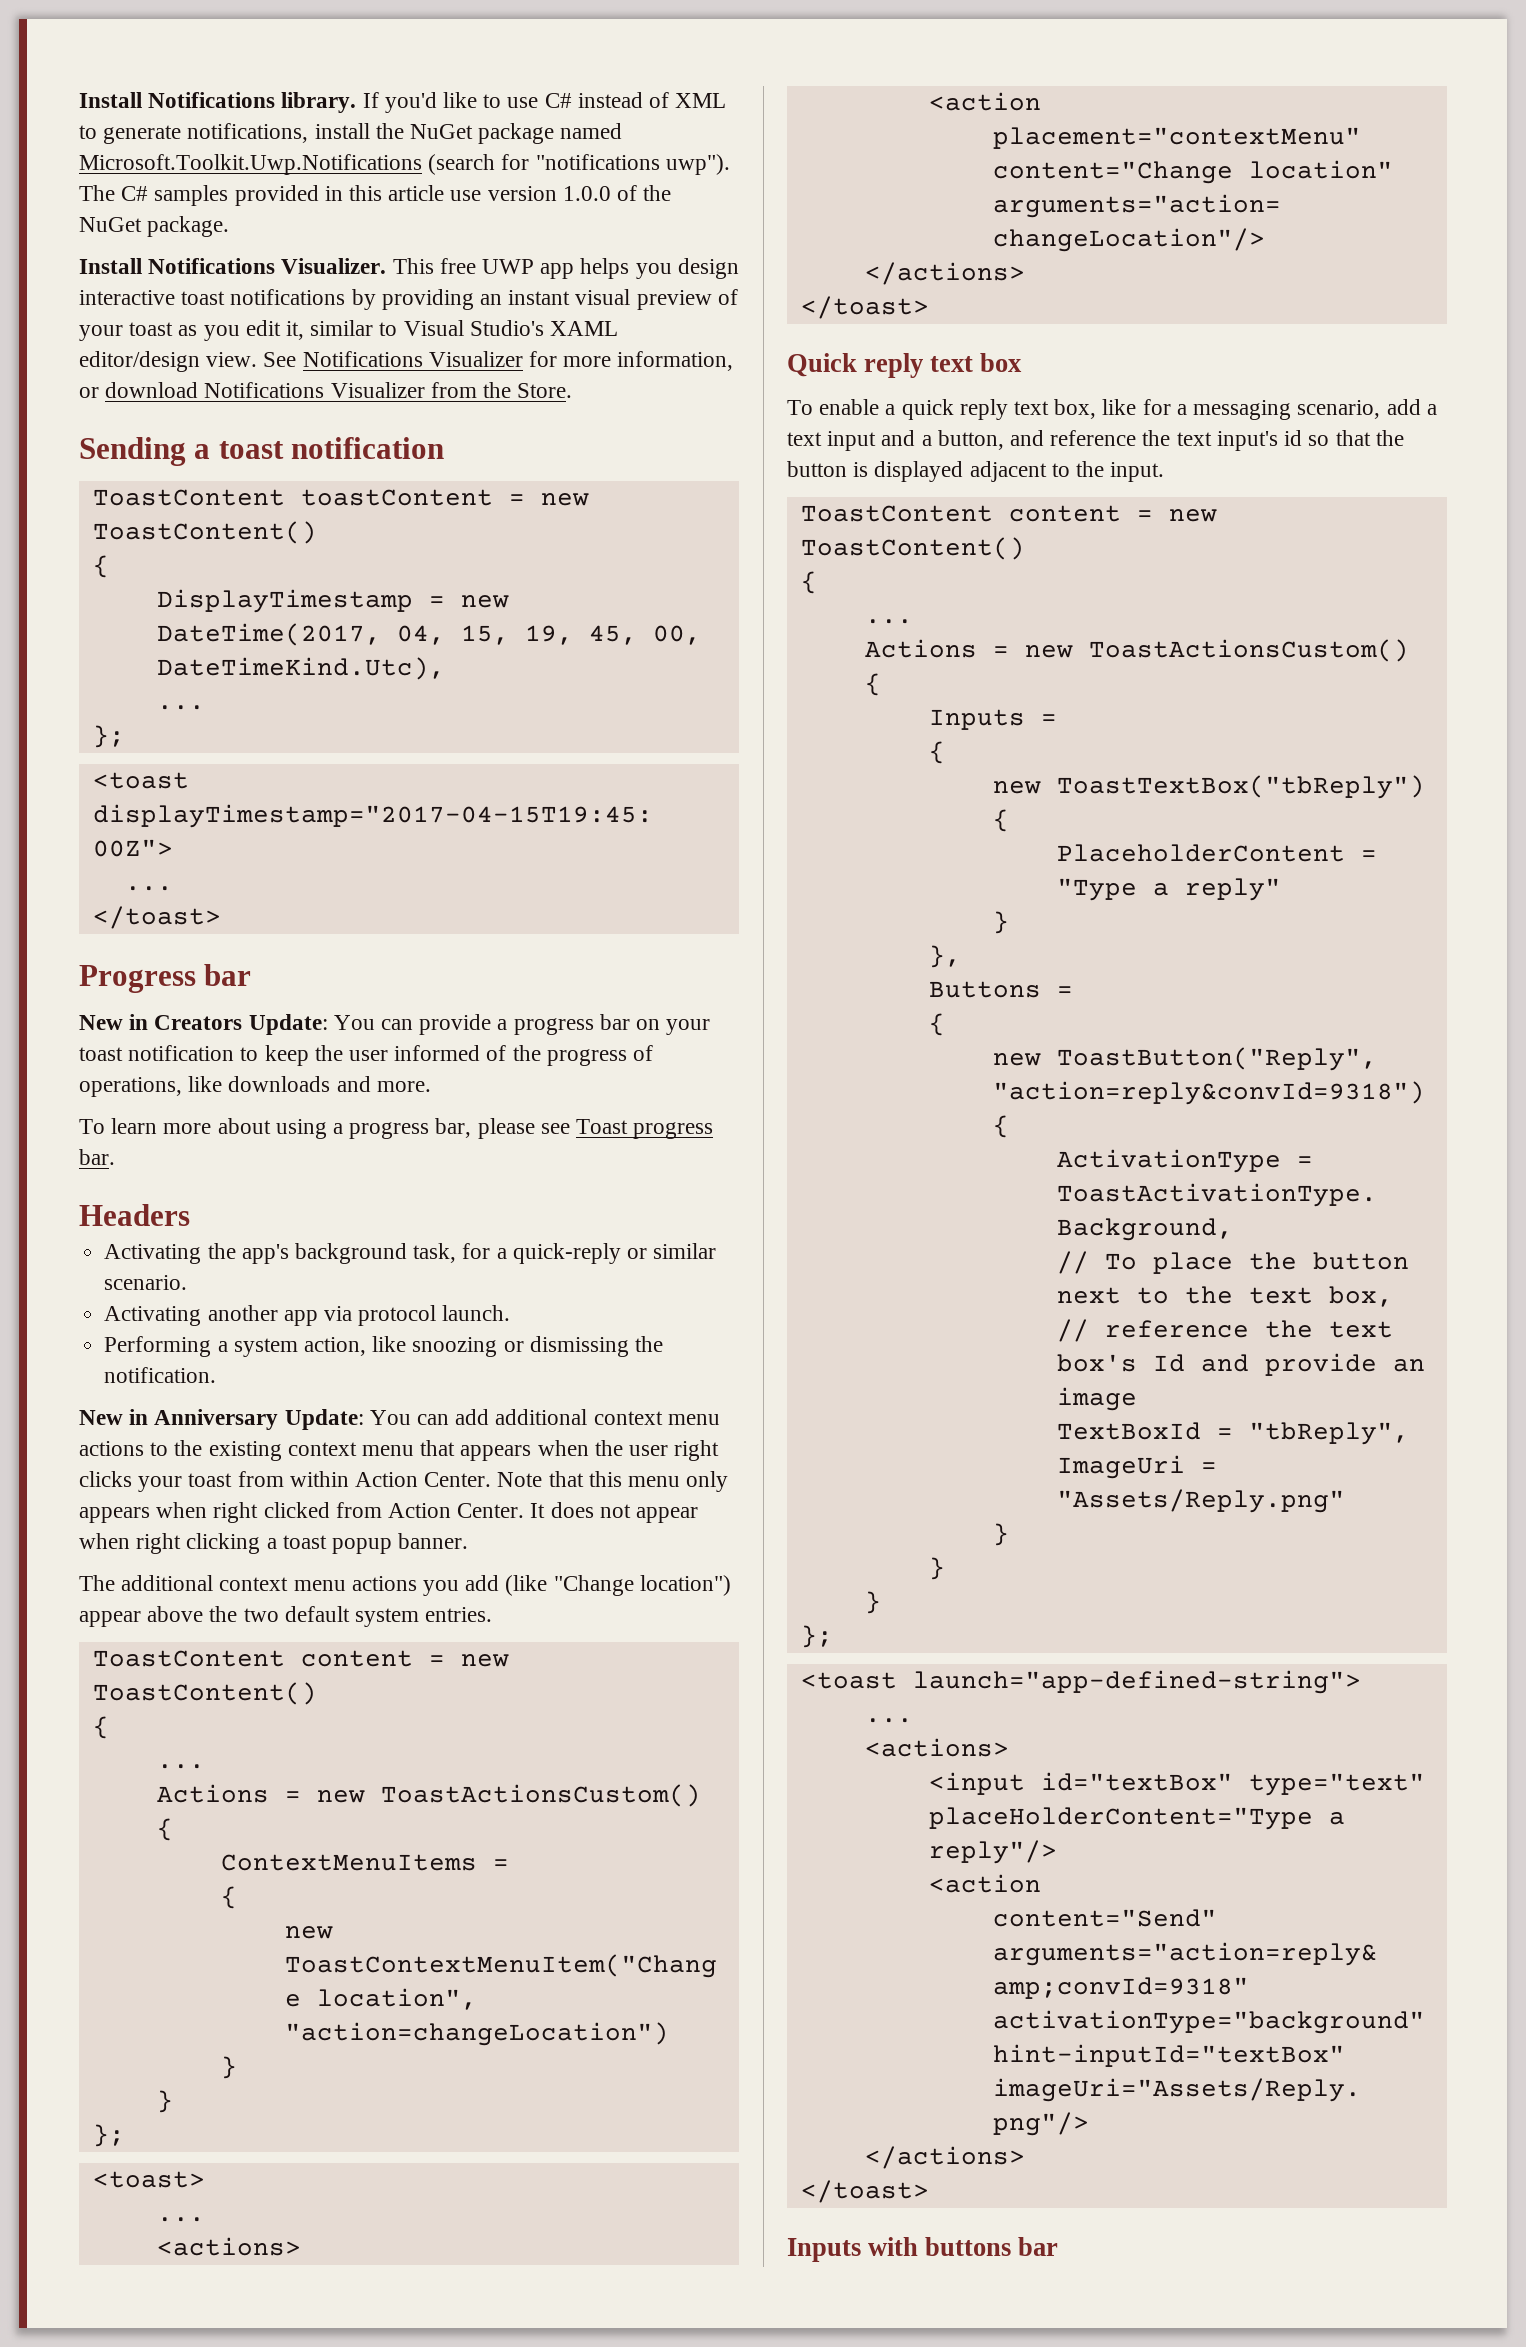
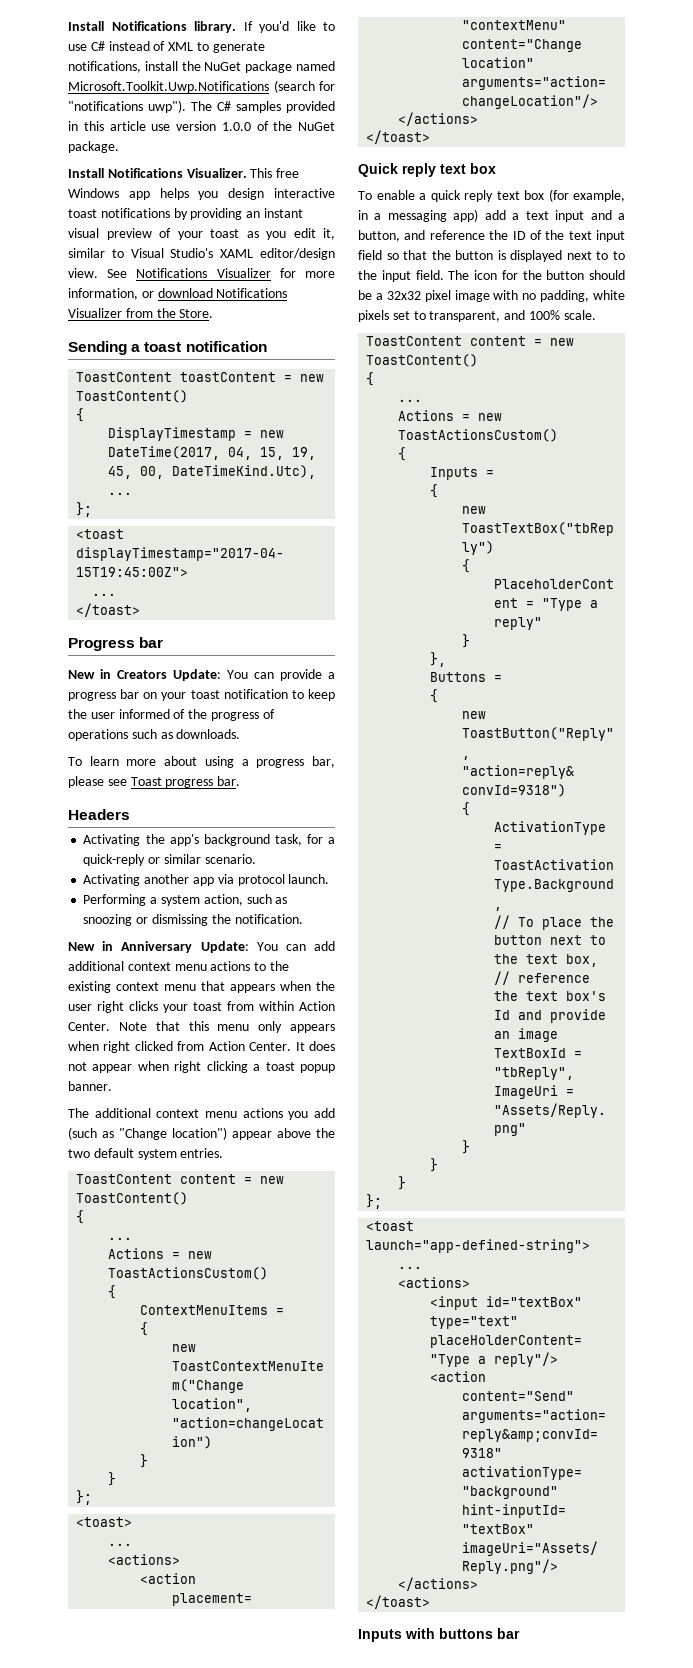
[482,259,535,274] UWP -> [68,188,119,198] Windows
[79,1076,431,1097] operations, like downloads and more. -> [68,729,241,741] operations such as downloads.
[372,1336,407,1352] like -> [246,894,288,904] such as
[505,1575,548,1596] (like -> [68,1127,114,1140] (such as
[1054,399,1171,419] box, like for -> [524,189,625,202] [358,210,368,220] box (for example, in
[1297,400,1381,419] scenario, -> [453,209,479,222] app)
[1176,430,1303,451] text input's id -> [512,230,625,242] [358,250,382,260] ID of the text input field
[969,461,1165,482] adjacent to the input. -> [566,251,626,260] [358,270,625,282] [358,290,625,302] [358,310,596,322] next to to the input field. The icon for the button should be a 32x32 pixel image with no padding, white pixels set to transparent, and 100% scale.

